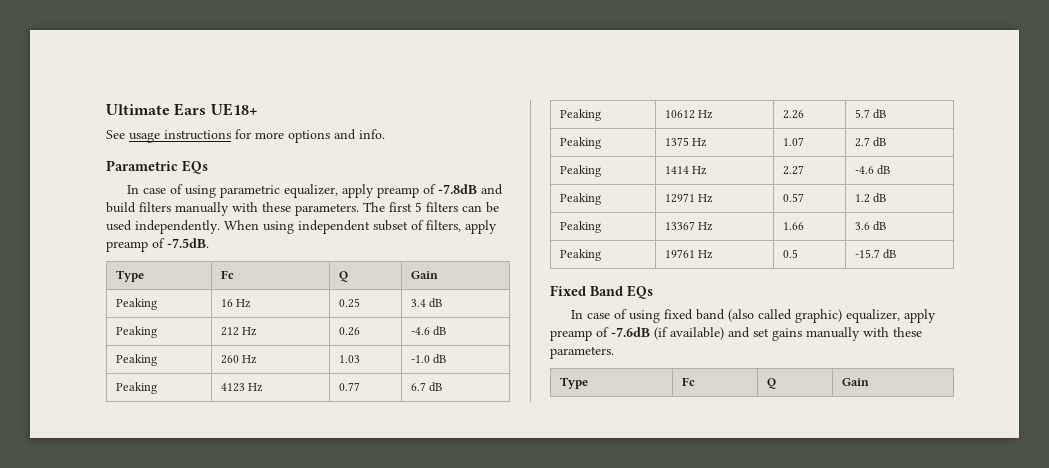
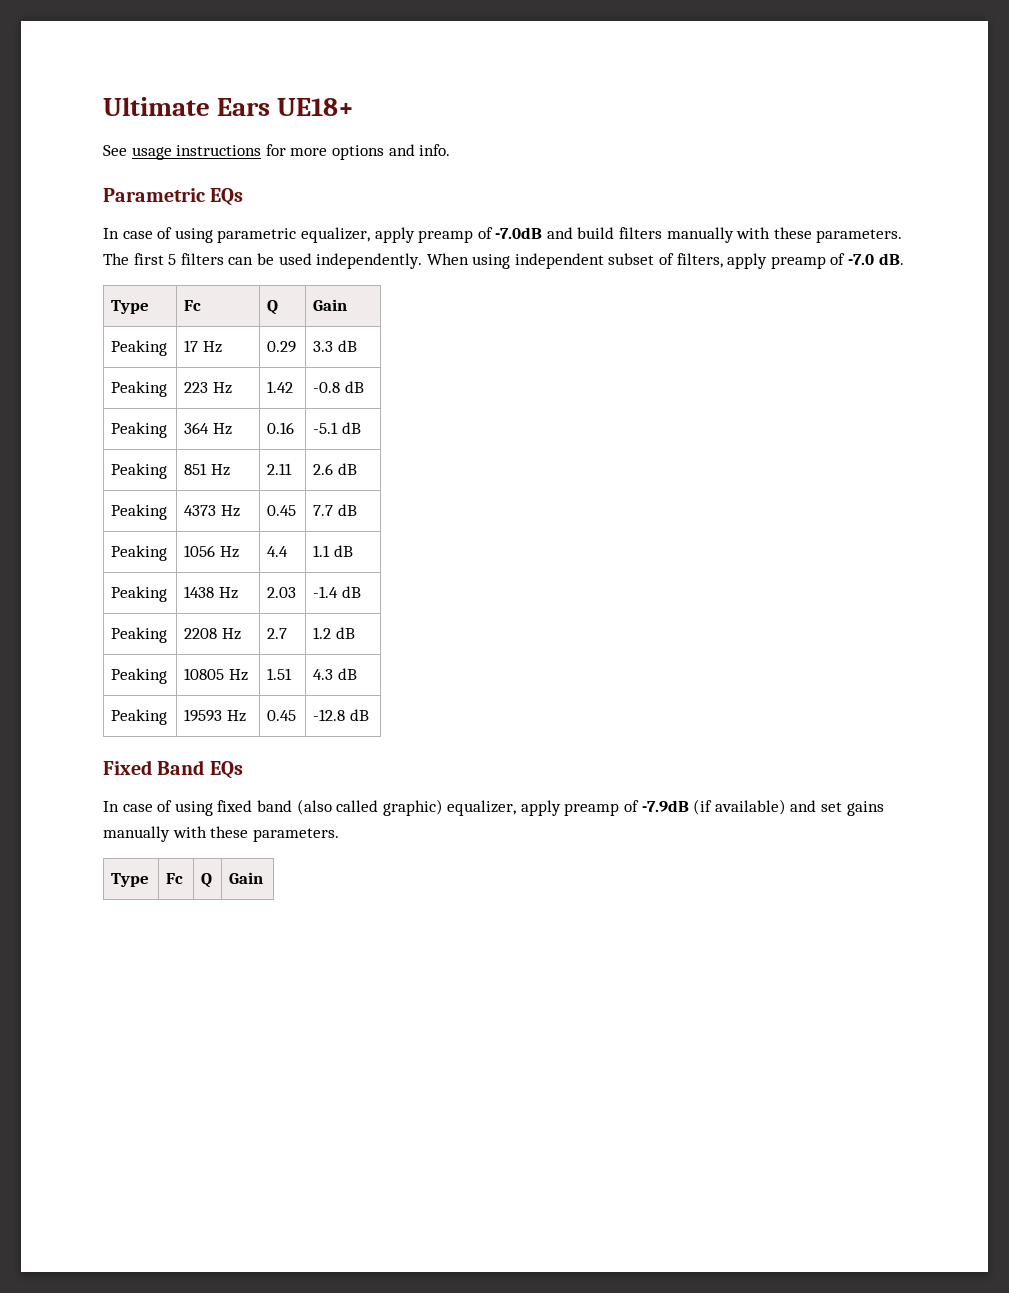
[437,184,477,194] -7.8dB -> [495,227,543,239] -7.0dB
[167,238,209,248] -7.5dB. -> [848,253,904,265] -7.0 dB.
[220,299,252,308] [338,298,360,308] [410,298,443,308] [115,326,157,338] [220,327,258,336] [338,327,360,336] [410,326,447,336] [115,354,157,366] [220,355,258,364] [338,355,360,363] [410,354,447,364] [115,382,157,394] [220,383,264,392] [338,382,360,391] [410,382,443,392] [559,109,601,121] [664,110,714,119] [782,110,804,119] [854,109,887,119] [559,137,601,149] [664,137,708,147] [782,137,804,146] [854,137,887,147] [559,165,601,177] [664,166,708,175] [782,165,804,175] [854,165,891,175] [559,193,601,205] [664,193,714,203] [782,193,804,202] 16 Hz | 0.25 | 3.4 dB // Peaking | 212 Hz | 0.26 | -4.6 dB // Peaking | 260 Hz | 1.03 | -1.0 dB // Peaking | 4123 Hz | 0.77 | 6.7 dB // Peaking | 10612 Hz | 2.26 | 5.7 dB // Peaking | 1375 Hz | 1.07 | 2.7 dB // Peaking | 1414 Hz | 2.27 | -4.6 dB // Peaking | 12971 Hz | 0.57 -> [184,340,222,353] [267,341,297,353] [313,340,357,352] [111,381,168,397] [184,382,232,394] [267,381,294,393] [313,381,364,393] [111,422,168,438] [184,422,232,435] [267,422,295,434] [313,422,361,434] [111,463,168,479] [184,463,230,476] [267,463,293,475] [313,463,357,475] [111,504,168,520] [184,505,240,517] [267,505,297,516] [313,504,357,516] [111,545,168,561] [184,545,239,558] [267,546,289,557] [313,545,353,557] [111,586,168,602] [184,586,238,599] [267,587,297,598] [313,586,361,598] [111,627,168,643] [184,628,241,640] [267,628,288,639] 17 Hz | 0.29 | 3.3 dB // Peaking | 223 Hz | 1.42 | -0.8 dB // Peaking | 364 Hz | 0.16 | -5.1 dB // Peaking | 851 Hz | 2.11 | 2.6 dB // Peaking | 4373 Hz | 0.45 | 7.7 dB // Peaking | 1056 Hz | 4.4 | 1.1 dB // Peaking | 1438 Hz | 2.03 | -1.4 dB // Peaking | 2208 Hz | 2.7
[664,221,714,231] [782,222,804,230] [854,221,887,231] [559,249,601,261] [664,249,714,259] [782,249,798,258] [854,249,880,258] 13367 Hz | 1.66 | 3.6 dB // Peaking | 19761 Hz | 0.5 | -15.7 -> [184,668,248,681] [267,668,293,680] [313,668,357,680] [111,709,168,725] [184,709,246,722] [267,710,297,721] [313,709,346,721] 10805 Hz | 1.51 | 4.3 dB // Peaking | 19593 Hz | 0.45 | -12.8
[611,327,650,337] -7.6dB -> [641,800,689,812] -7.9dB

